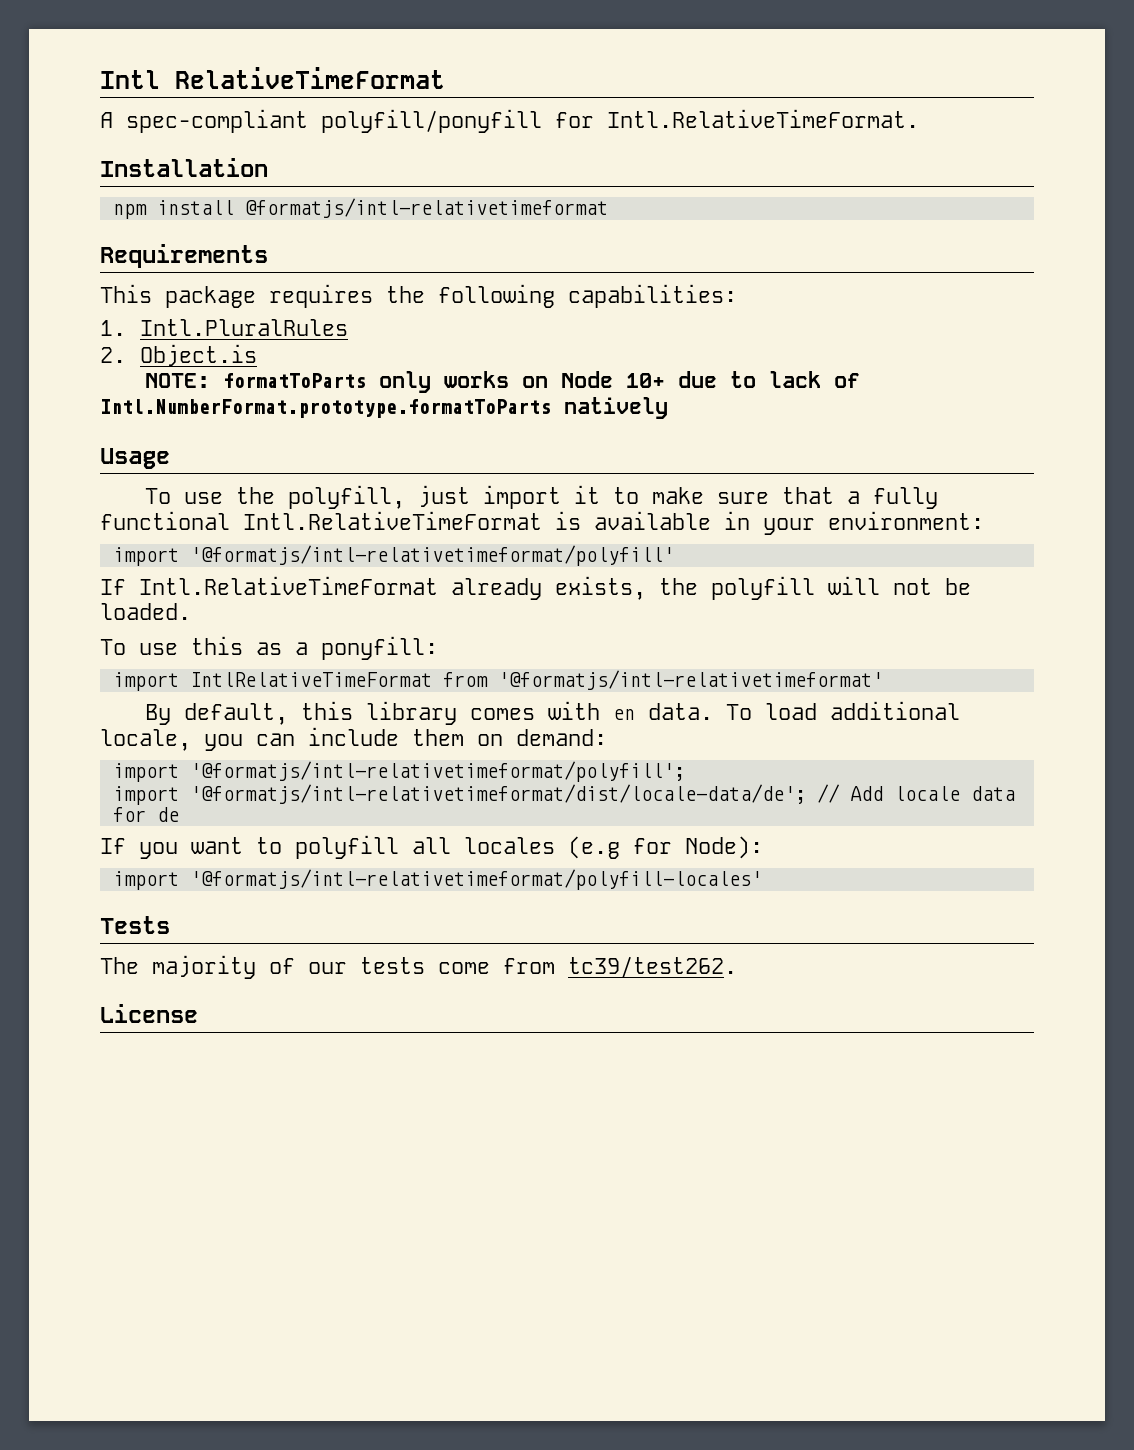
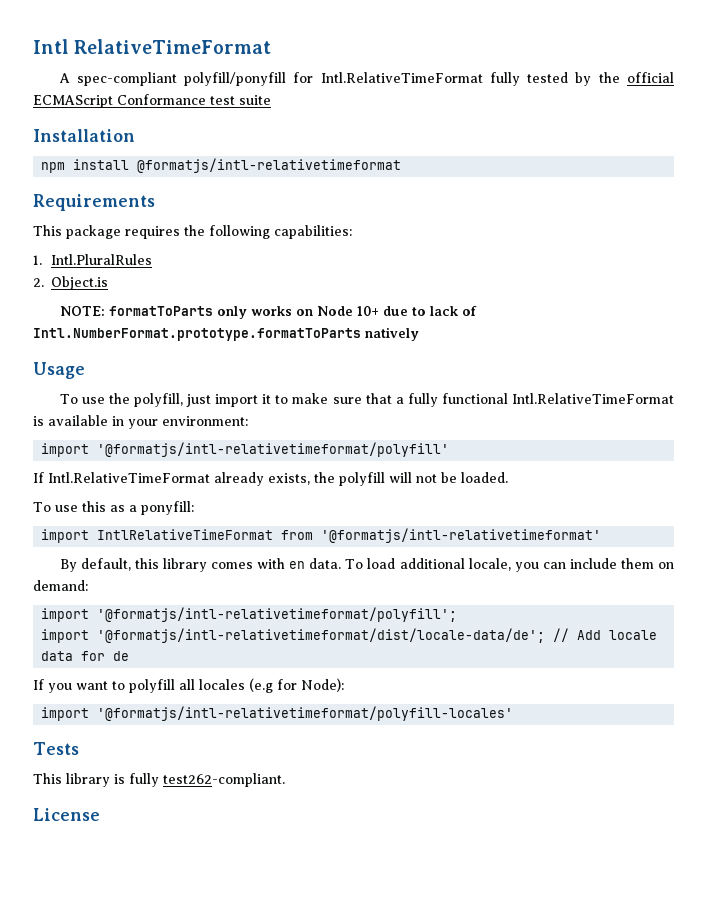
[607,109,919,128] Intl.RelativeTimeFormat. -> [320,72,674,86] [33,94,271,108] Intl.RelativeTimeFormat fully tested by the official ECMAScript Conformance test suite
[100,955,737,979] The majority of our tests come from tc39/test262. -> [33,773,285,787] This library is fully test262-compliant.

